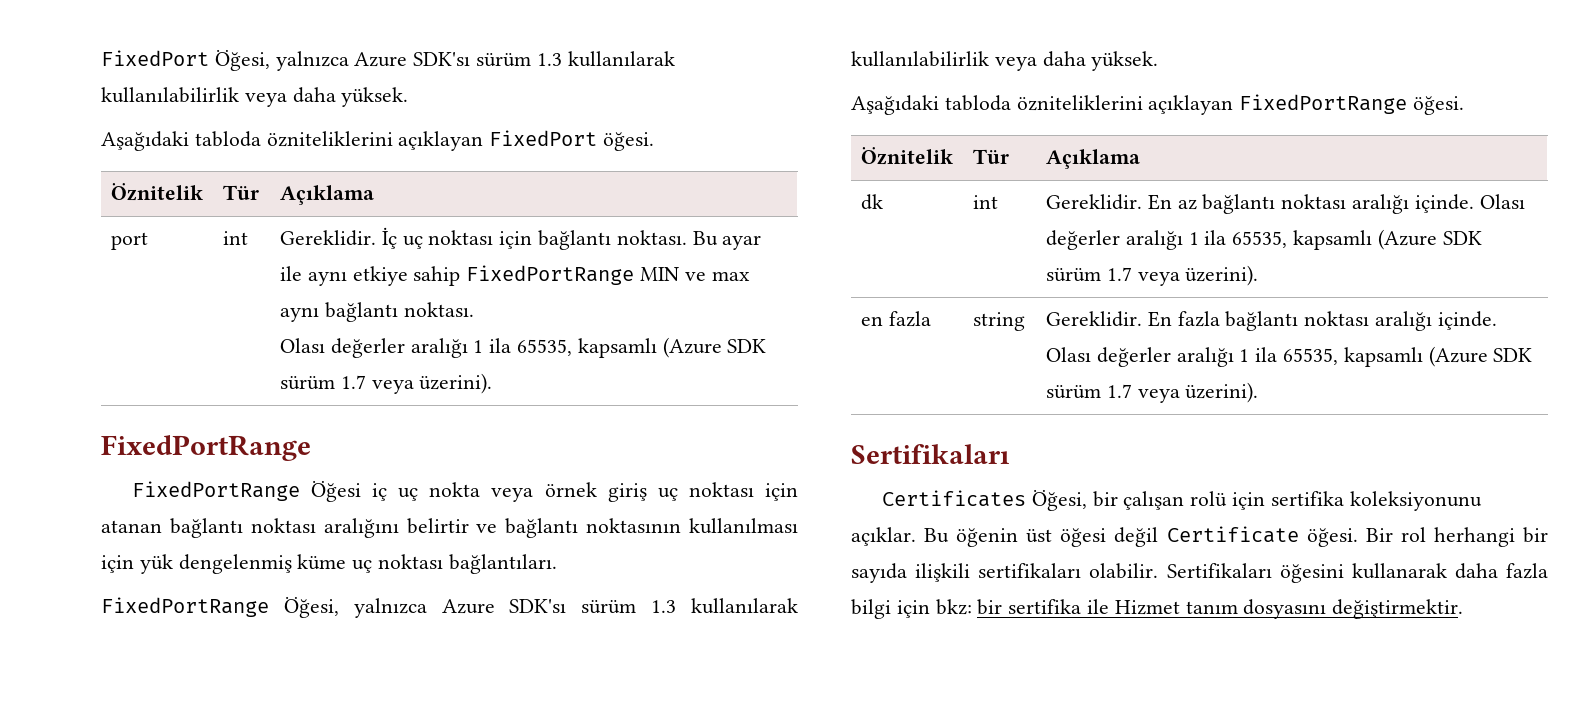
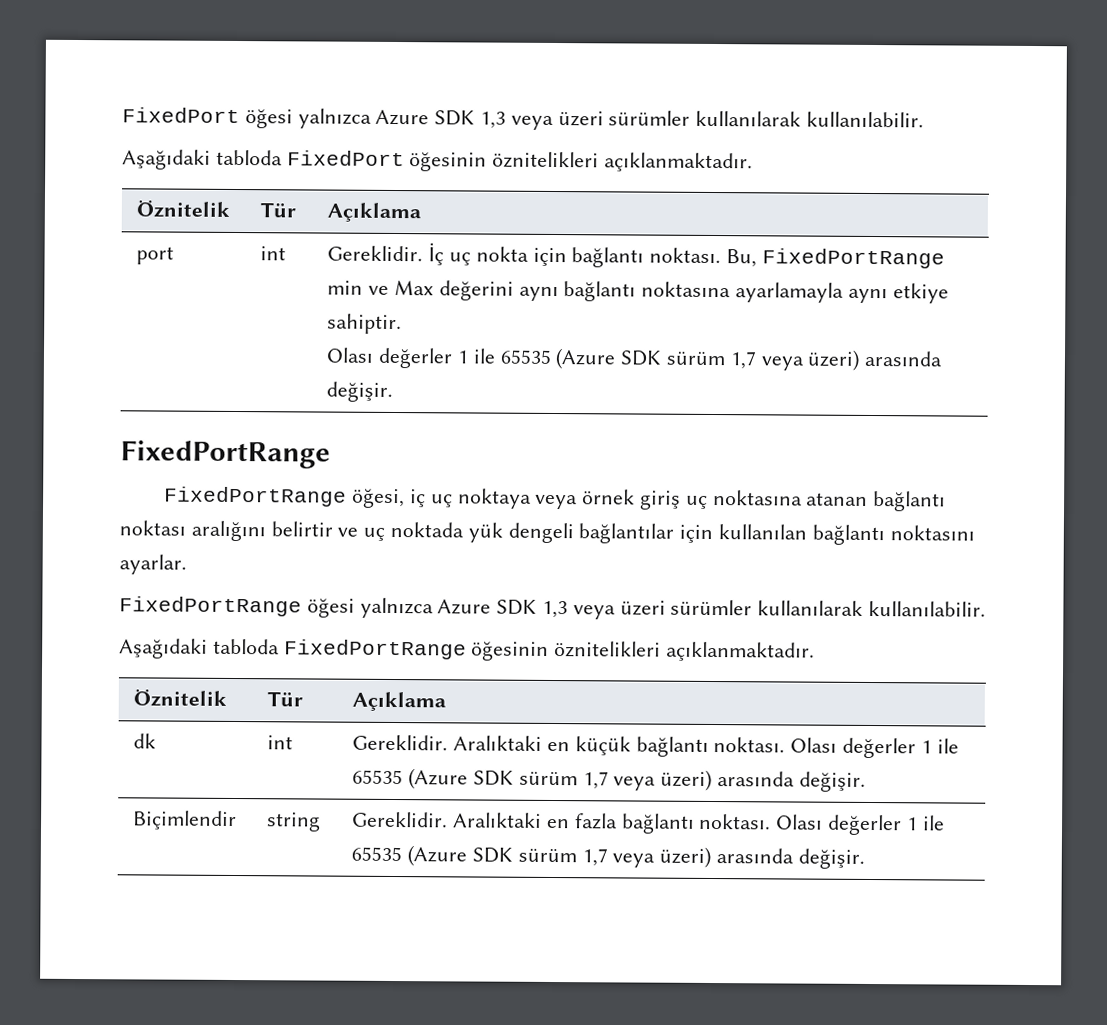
[101,49,675,71] [101,87,409,107] [101,130,655,151] FixedPort Öğesi, yalnızca Azure SDK'sı sürüm 1.3 kullanılarak kullanılabilirlik veya daha yüksek. // Aşağıdaki tabloda özniteliklerini açıklayan FixedPort öğesi. -> [122,107,925,130] [122,149,754,173] FixedPort öğesi yalnızca Azure SDK 1,3 veya üzeri sürümler kullanılarak kullanılabilir. // Aşağıdaki tabloda FixedPort öğesinin öznitelikleri açıklanmaktadır.
[428,230,494,245] noktası -> [475,246,529,262] nokta
[692,231,762,250] [279,265,750,286] [279,302,474,322] [279,337,767,358] [279,373,493,394] Bu ayar ile aynı etkiye sahip FixedPortRange MIN ve max aynı bağlantı noktası. // Olası değerler aralığı 1 ila 65535, kapsamlı (Azure SDK sürüm 1.7 veya üzerini). -> [726,248,945,269] [327,279,949,304] [327,313,403,335] [326,347,944,371] [326,381,394,402] Bu, FixedPortRange min ve Max değerini aynı bağlantı noktasına ayarlamayla aynı etkiye sahiptir. // Olası değerler 1 ile 65535 (Azure SDK sürüm 1,7 veya üzeri) arasında değişir.
[311,480,362,502] Öğesi -> [352,488,406,509] öğesi,
[429,482,481,497] nokta -> [457,488,532,509] noktaya
[688,482,799,501] noktası için -> [712,489,803,506] noktasına
[505,518,798,538] [101,554,557,574] [101,596,798,618] [851,51,1159,71] [851,94,1465,115] bağlantı noktasının kullanılması için yük dengelenmiş küme uç noktası bağlantıları. // FixedPortRange Öğesi, yalnızca Azure SDK'sı sürüm 1.3 kullanılarak kullanılabilirlik veya daha yüksek. // Aşağıdaki tabloda özniteliklerini açıklayan FixedPortRange öğesi. -> [363,521,975,546] [119,554,187,575] [119,596,987,620] [119,638,816,662] uç noktada yük dengeli bağlantılar için kullanılan bağlantı noktasını ayarlar. // FixedPortRange öğesi yalnızca Azure SDK 1,3 veya üzeri sürümler kullanılarak kullanılabilir. // Aşağıdaki tabloda FixedPortRange öğesinin öznitelikleri açıklanmaktadır.
[1147,194,1525,214] [1045,229,1482,250] [1045,265,1259,286] [860,311,931,327] [972,312,1025,331] [1045,311,1497,331] [1045,346,1533,367] [1045,382,1259,403] [851,444,1009,464] [881,489,1482,511] [851,526,1548,547] [851,563,1548,583] [851,599,1464,619] En az bağlantı noktası aralığı içinde. Olası değerler aralığı 1 ila 65535, kapsamlı (Azure SDK sürüm 1.7 veya üzerini). // en fazla | string | Gereklidir. En fazla bağlantı noktası aralığı içinde. Olası değerler aralığı 1 ila 65535, kapsamlı (Azure SDK sürüm 1.7 veya üzerini). // Sertifikaları // Certificates Öğesi, bir çalışan rolü için sertifika koleksiyonunu açıklar. Bu öğenin üst öğesi değil Certificate öğesi. Bir rol herhangi bir sayıda ilişkili sertifikaları olabilir. Sertifikaları öğesini kullanarak daha fazla bilgi için bkz: bir sertifika ile Hizmet tanım dosyasını değiştirmektir. -> [453,735,959,759] [352,768,866,792] [133,810,238,831] [266,812,322,832] [352,811,945,836] [351,845,865,869] Aralıktaki en küçük bağlantı noktası. Olası değerler 1 ile 65535 (Azure SDK sürüm 1,7 veya üzeri) arasında değişir. // Biçimlendir | string | Gereklidir. Aralıktaki en fazla bağlantı noktası. Olası değerler 1 ile 65535 (Azure SDK sürüm 1,7 veya üzeri) arasında değişir.

